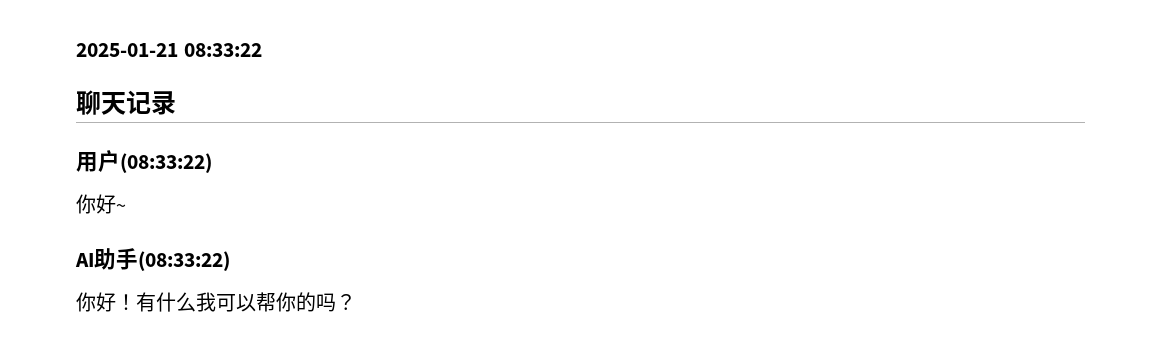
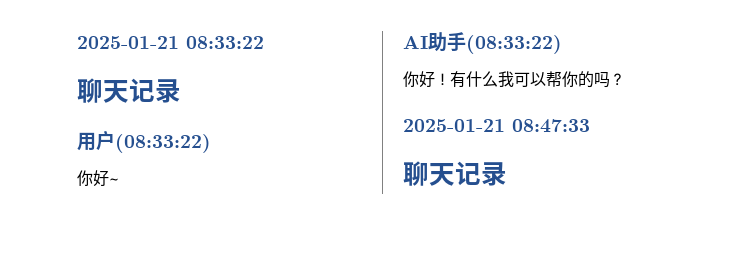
(356, 302) none -> [403,119,590,133] [403,161,507,186] // 2025-01-21 08:47:33 // 聊天记录

